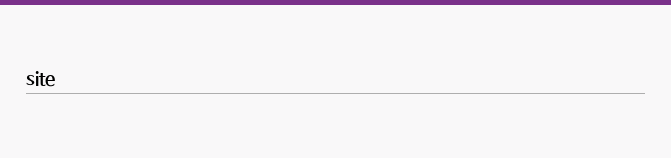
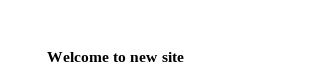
(26, 79) none -> [47,52,159,62] Welcome to new

